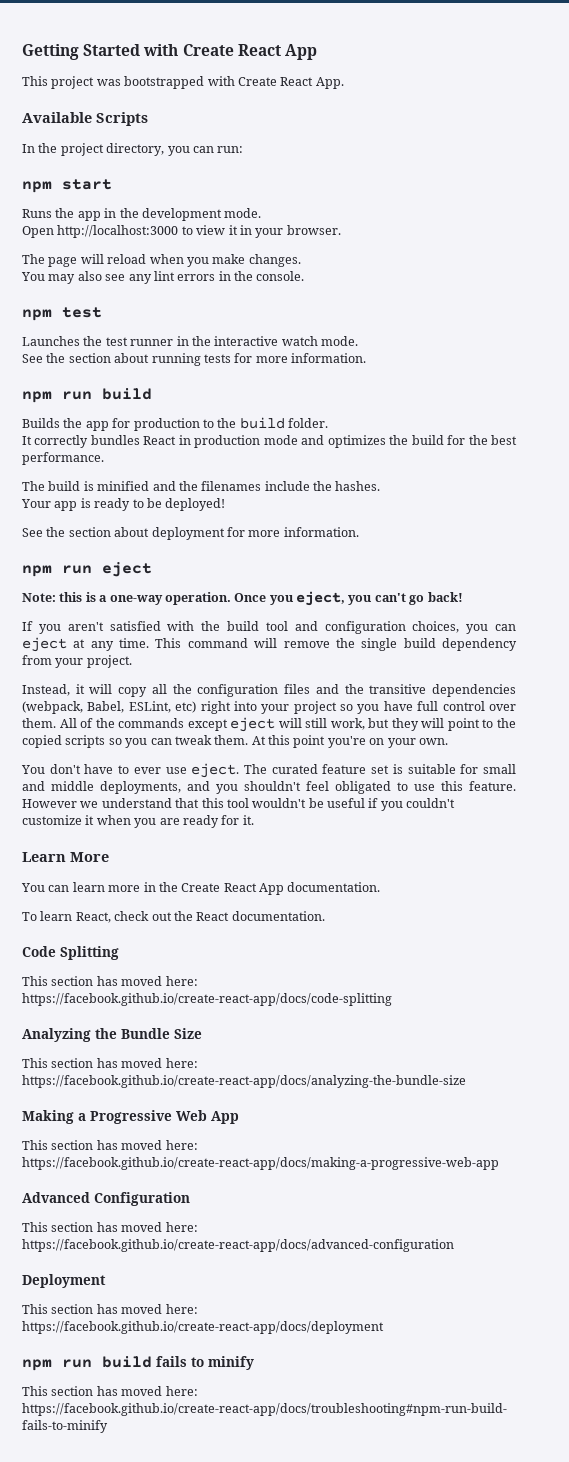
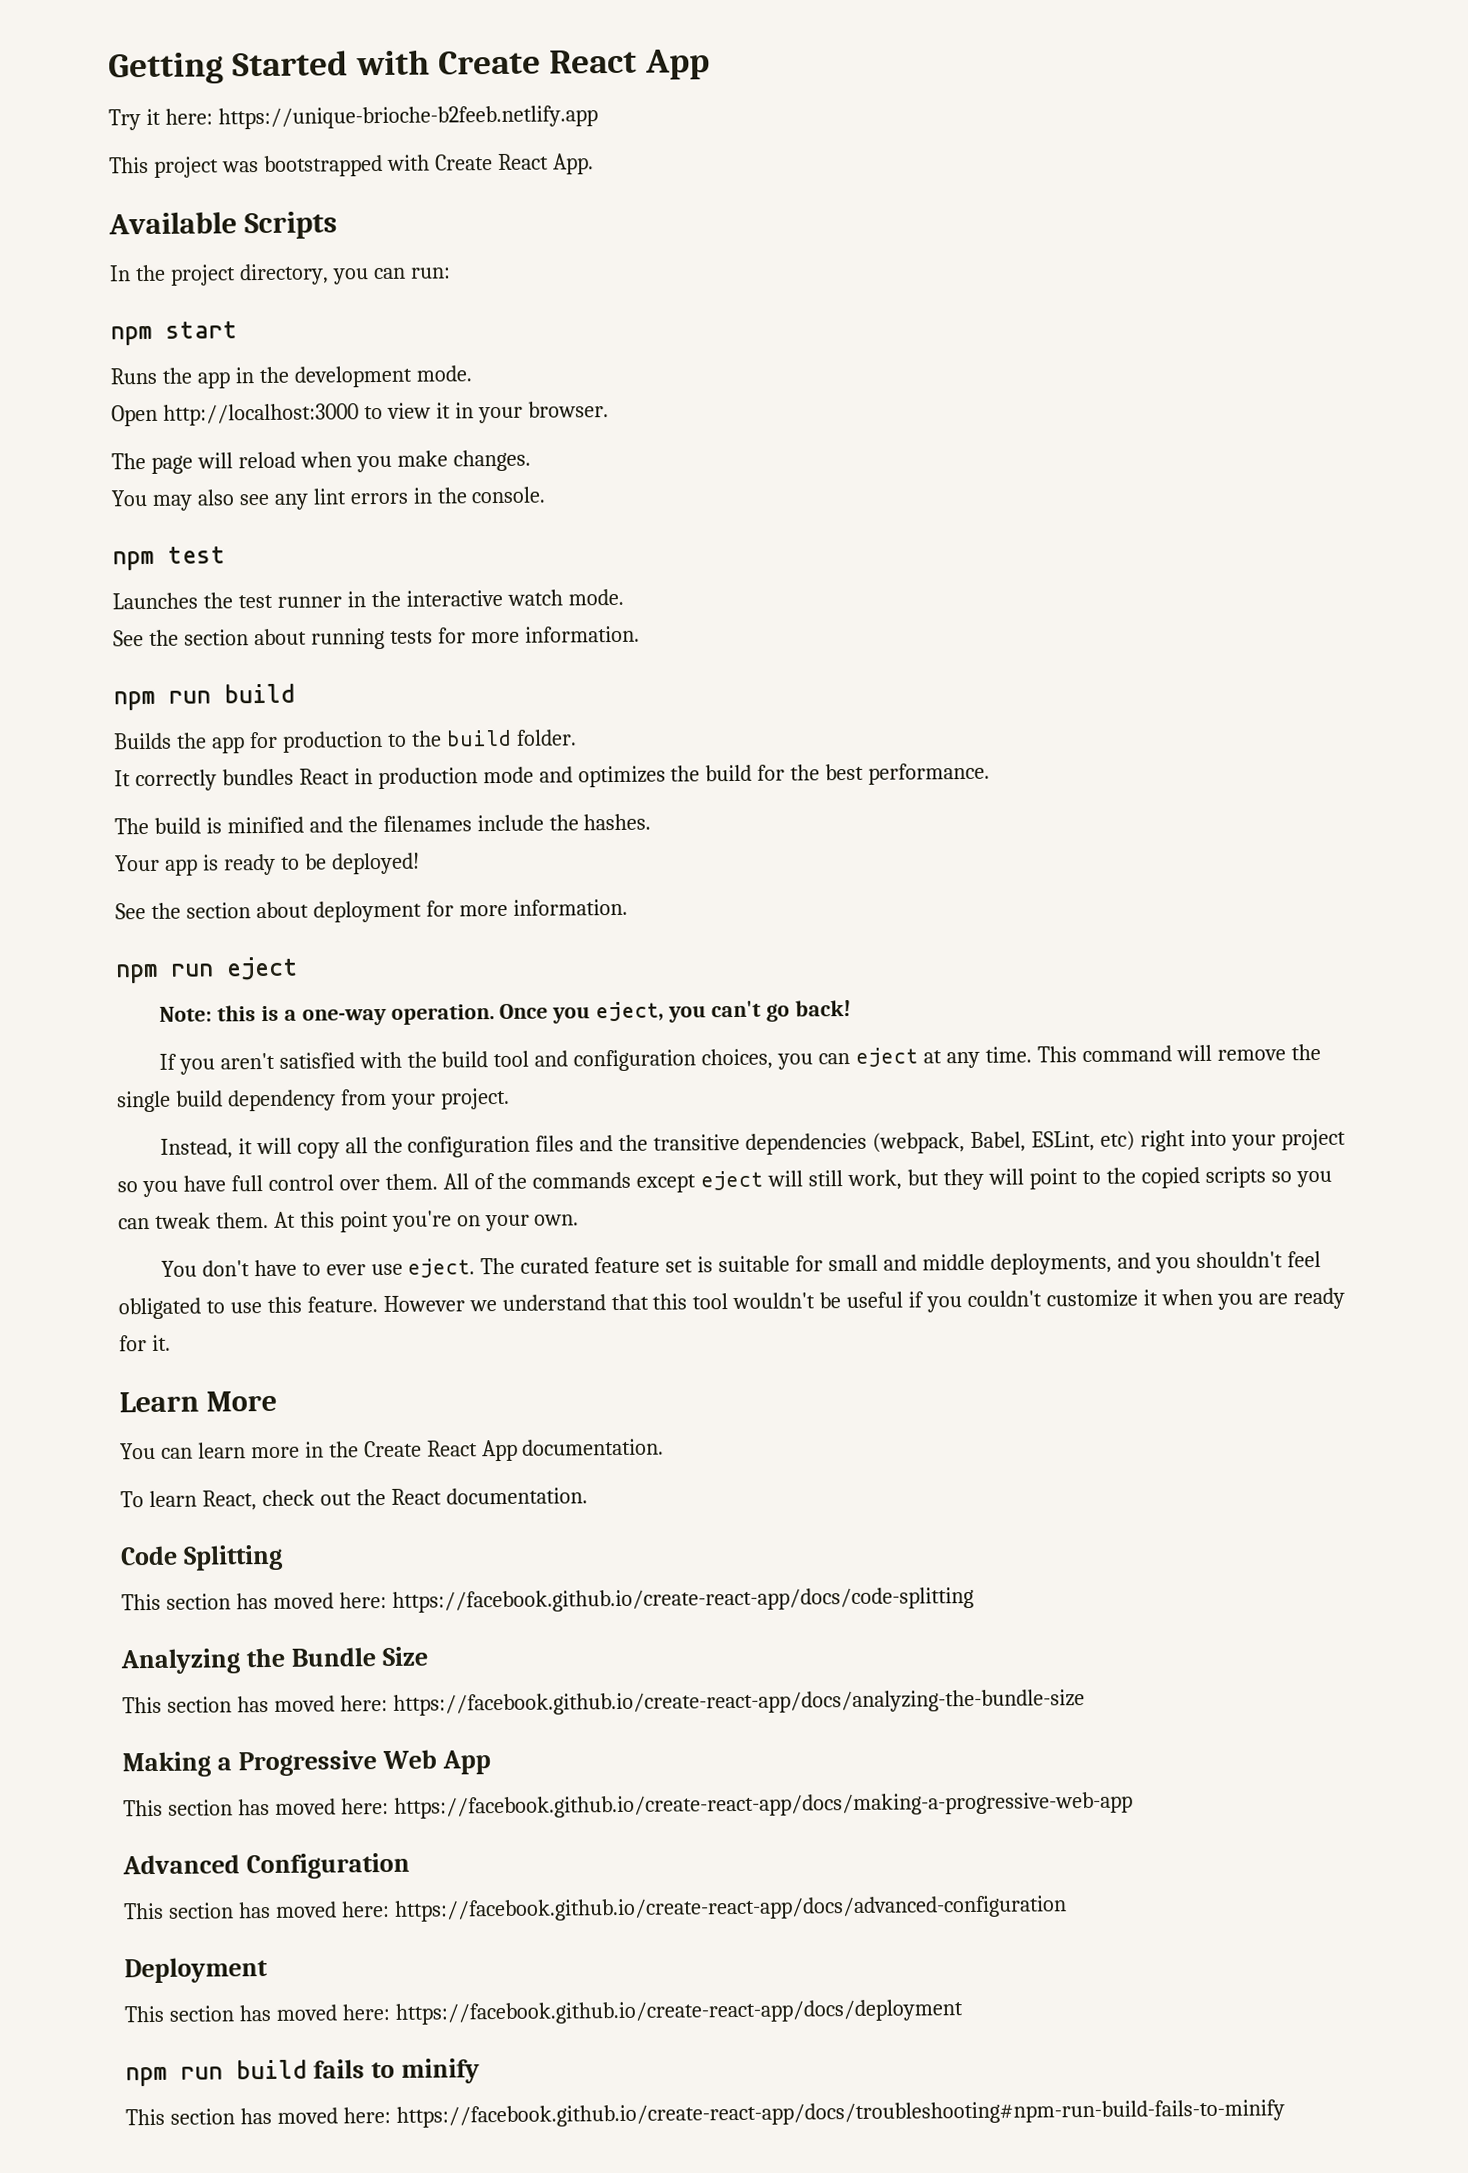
(317, 52) none -> [108,105,598,131] // Try it here: https://unique-brioche-b2feeb.netlify.app

